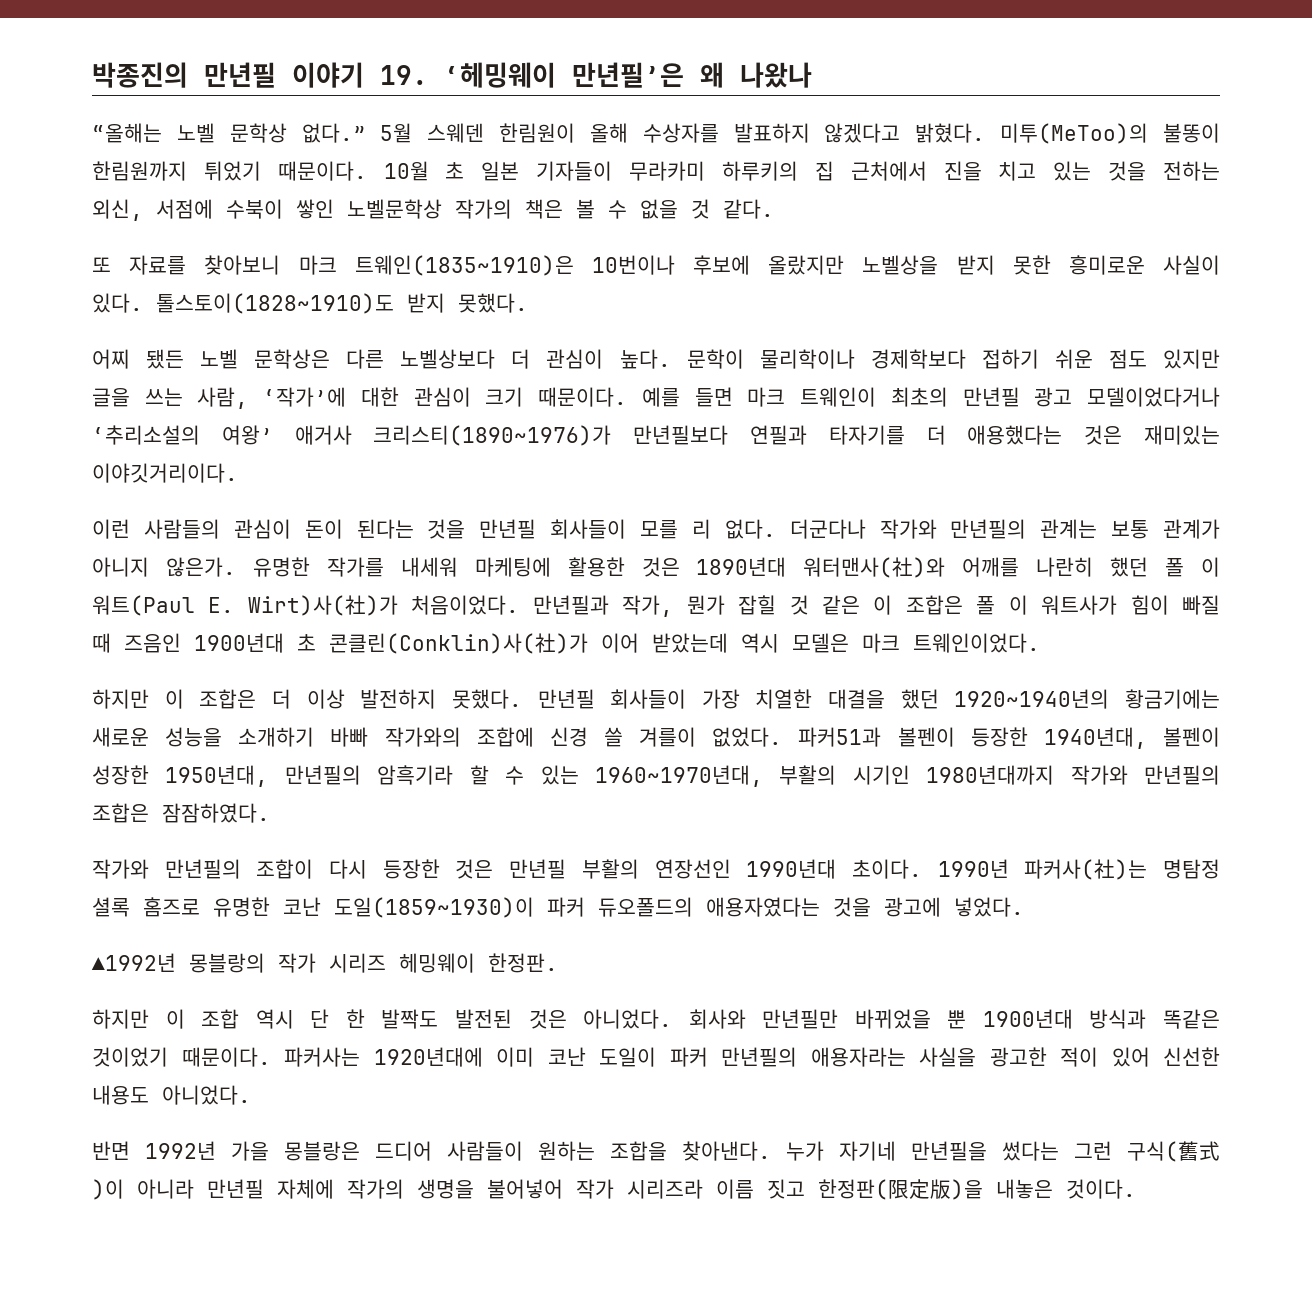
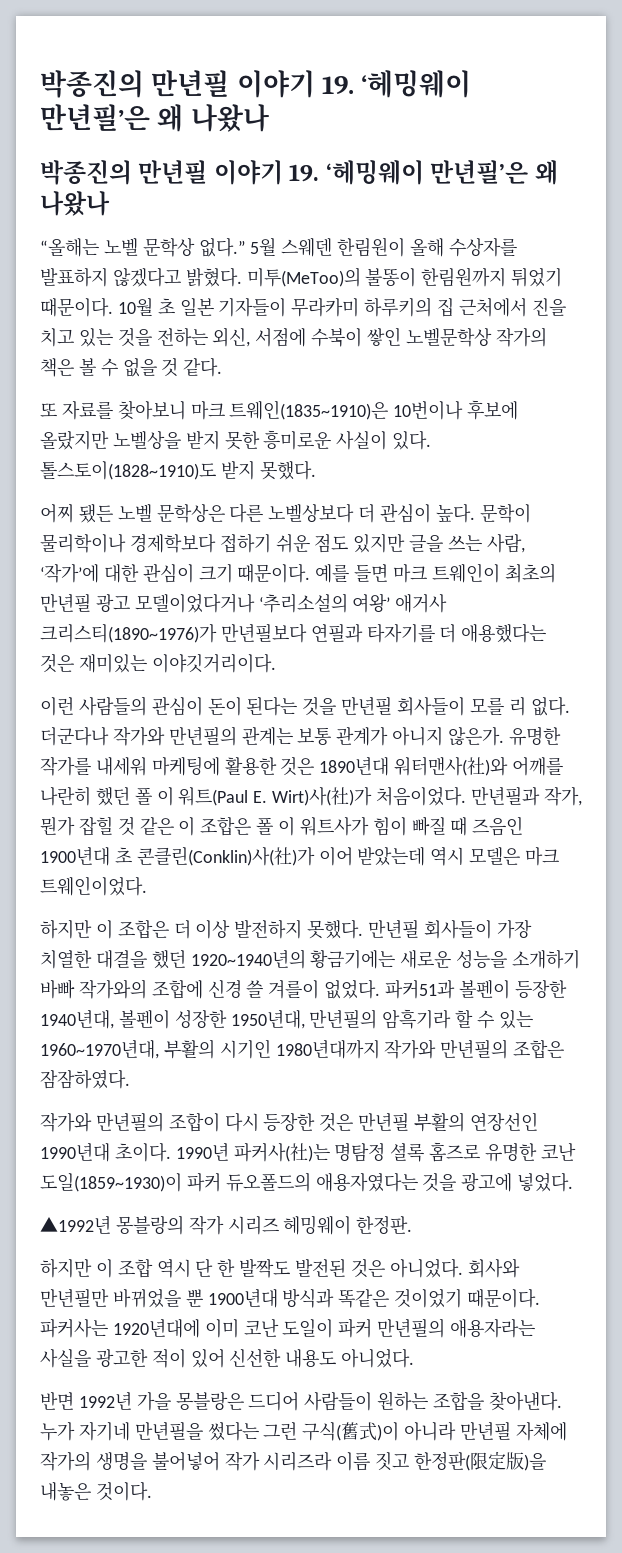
[92,62,812,88] 박종진의 만년필 이야기 19. ‘헤밍웨이 만년필’은 왜 나왔나 -> [40,70,472,98] [40,104,270,132] [40,160,558,185] [40,191,110,216] 박종진의 만년필 이야기 19. ‘헤밍웨이 만년필’은 왜 나왔나 // 박종진의 만년필 이야기 19. ‘헤밍웨이 만년필’은 왜 나왔나

